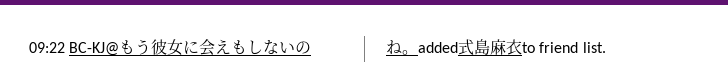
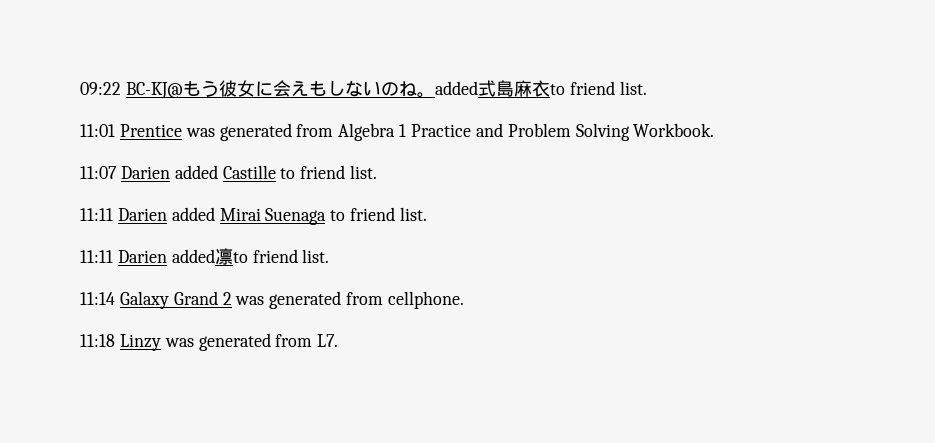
(606, 47) none -> [80,123,715,141] [80,165,378,179] [80,207,428,225] [80,248,330,265] [80,291,465,309] [80,333,339,351] // 11:01 Prentice was generated from Algebra 1 Practice and Problem Solving Workbook. // 11:07 Darien added Castille to friend list. // 11:11 Darien added Mirai Suenaga to friend list. // 11:11 Darien added凛to friend list. // 11:14 Galaxy Grand 2 was generated from cellphone. // 11:18 Linzy was generated from L7.

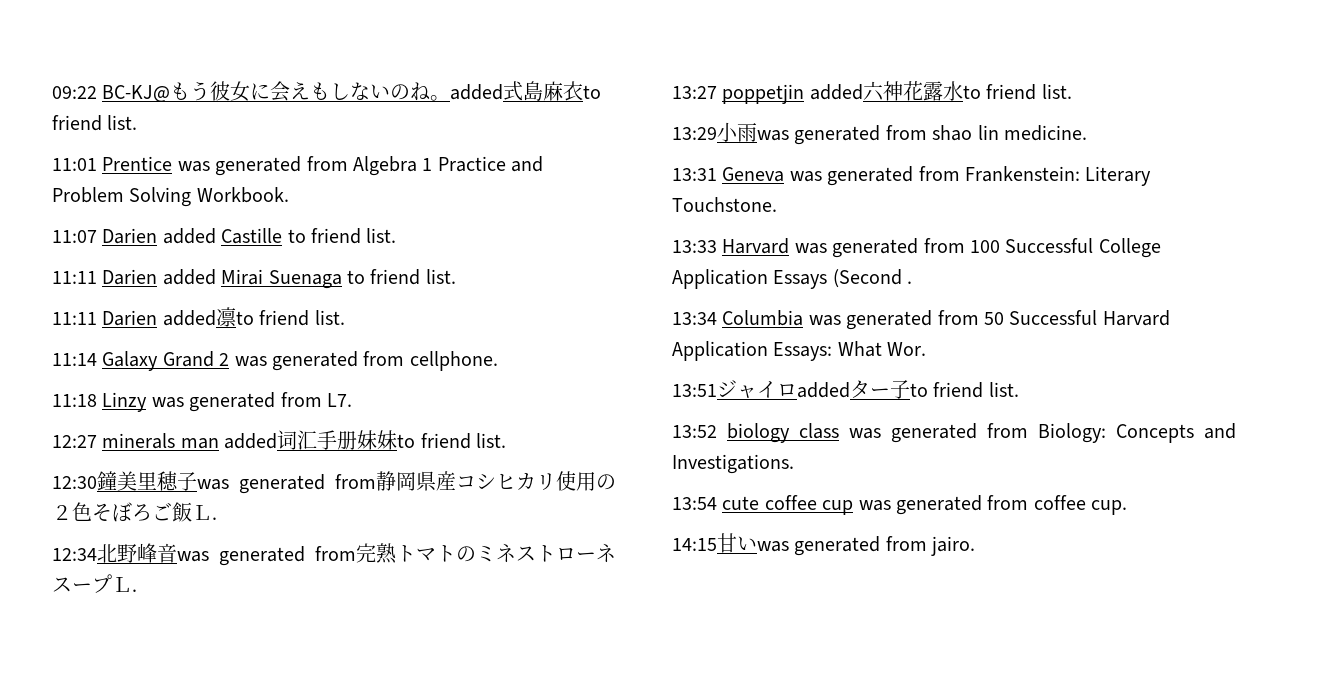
(339, 340) none -> [52,430,506,450] [52,471,616,494] [52,502,217,522] [52,543,616,566] [52,574,137,593] [672,81,1072,104] [672,122,1087,145] [672,166,1152,186] [672,197,777,212] [672,238,1161,258] [672,269,913,289] [672,310,1170,330] [672,341,927,361] [672,380,1019,399] [672,423,1236,443] [672,454,794,474] [672,495,1128,515] [672,533,976,556] // 12:27 minerals man added词汇手册妹妹to friend list. // 12:30鐘美里穂子was generated from静岡県産コシヒカリ使用の２色そぼろご飯Ｌ. // 12:34北野峰音was generated from完熟トマトのミネストローネスープＬ. // 13:27 poppetjin added六神花露水to friend list. // 13:29小雨was generated from shao lin medicine. // 13:31 Geneva was generated from Frankenstein: Literary Touchstone. // 13:33 Harvard was generated from 100 Successful College Application Essays (Second . // 13:34 Columbia was generated from 50 Successful Harvard Application Essays: What Wor. // 13:51ジャイロaddedター子to friend list. // 13:52 biology class was generated from Biology: Concepts and Investigations. // 13:54 cute coffee cup was generated from coffee cup. // 14:15甘いwas generated from jairo.

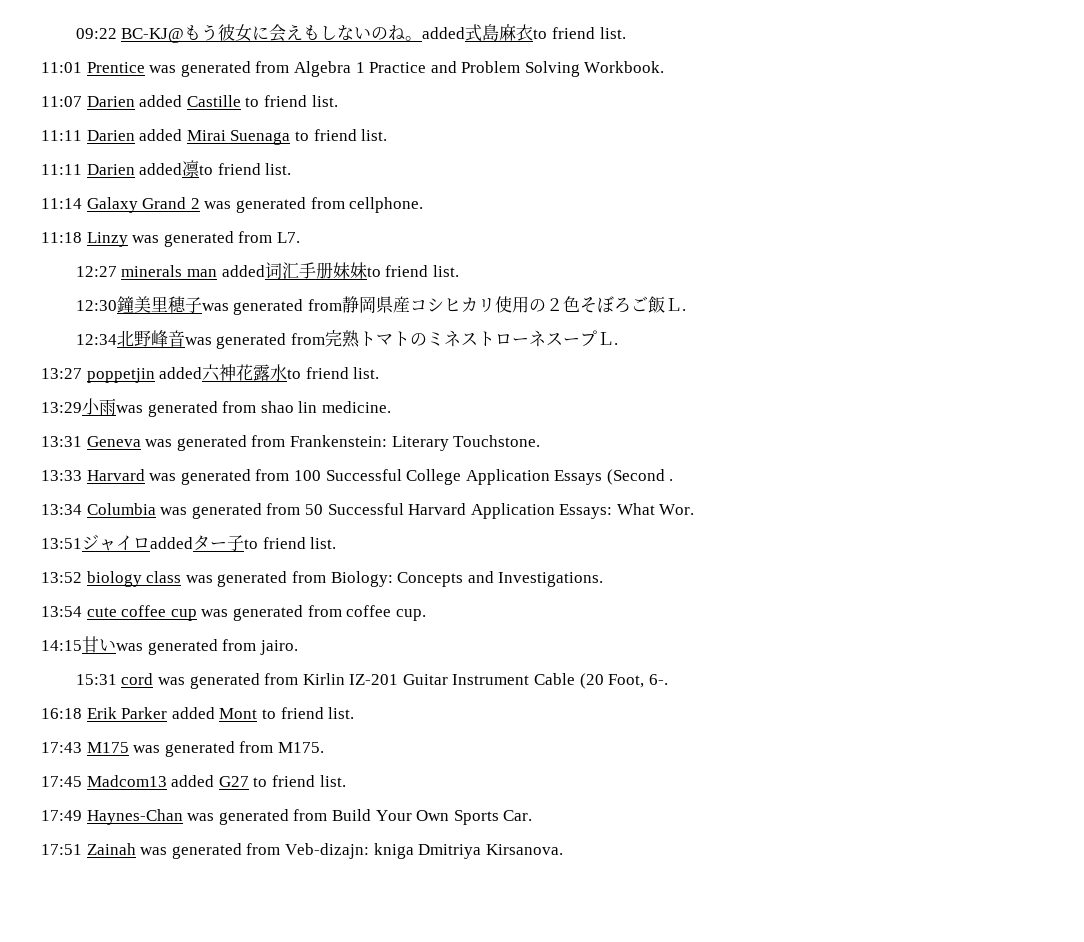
(976, 546) none -> [75,673,668,689] [41,707,355,719] [41,741,324,757] [41,775,346,787] [41,809,533,825] [41,843,563,859] // 15:31 cord was generated from Kirlin IZ-201 Guitar Instrument Cable (20 Foot, 6-. // 16:18 Erik Parker added Mont to friend list. // 17:43 M175 was generated from M175. // 17:45 Madcom13 added G27 to friend list. // 17:49 Haynes-Chan was generated from Build Your Own Sports Car. // 17:51 Zainah was generated from Veb-dizajn: kniga Dmitriya Kirsanova.

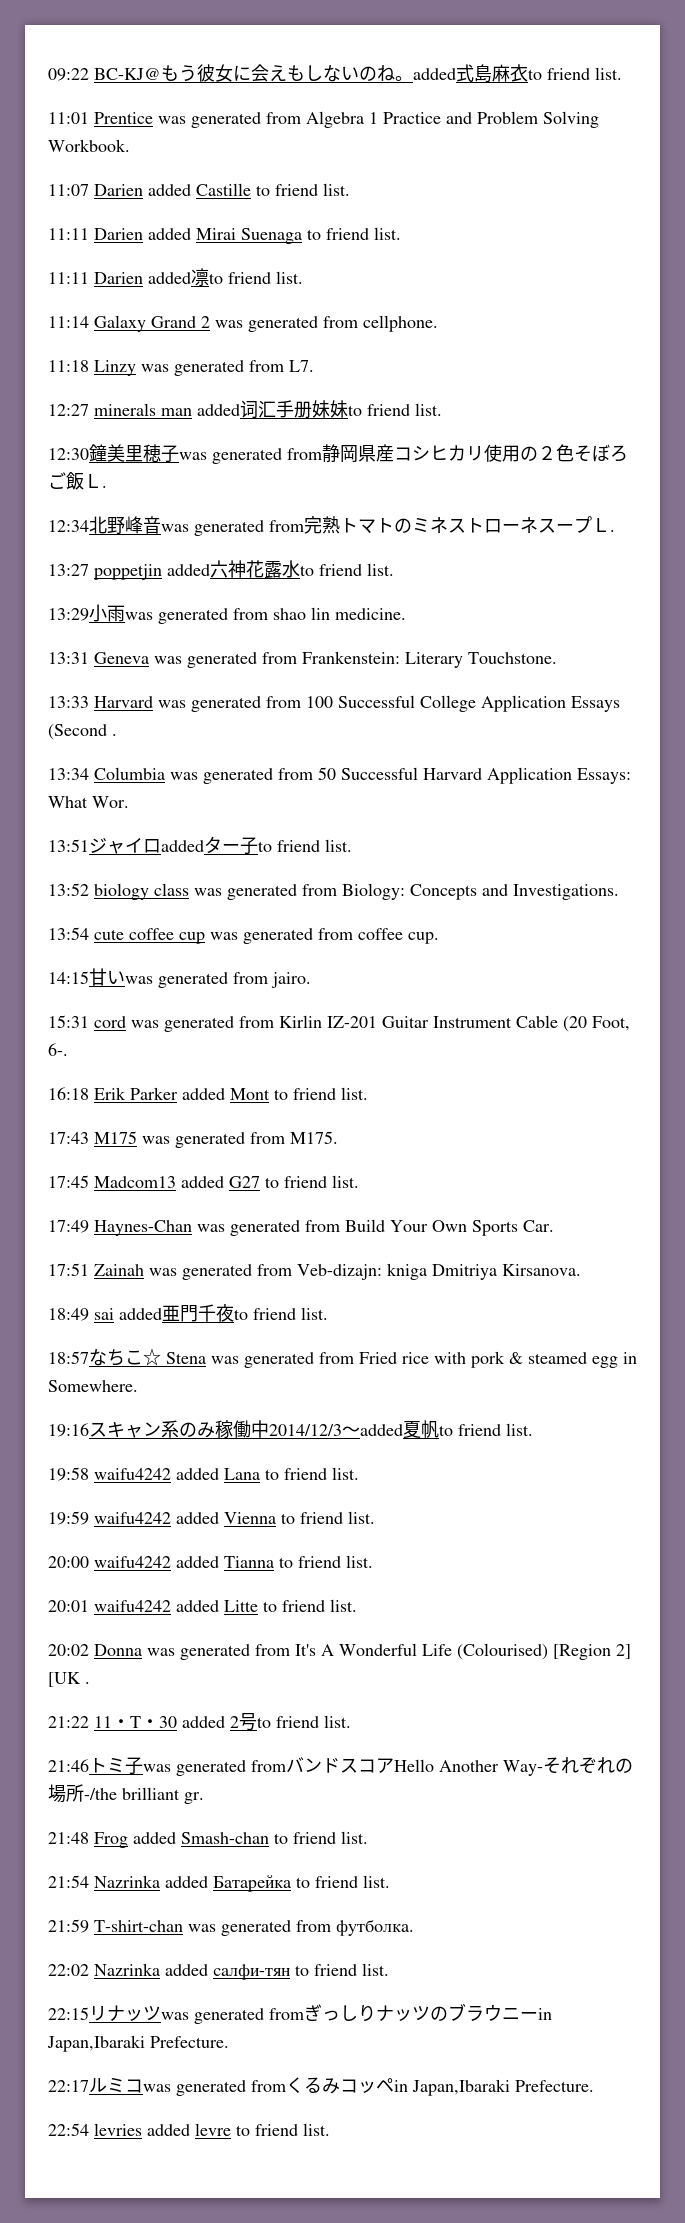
(563, 849) none -> [48,1304,328,1322] [48,1348,637,1368] [48,1380,138,1392] [48,1420,533,1439] [48,1467,359,1481] [48,1511,375,1525] [48,1555,373,1568] [48,1599,357,1612] [48,1643,631,1660] [48,1672,90,1687] [48,1713,351,1731] [48,1757,633,1776] [48,1784,204,1804] [48,1831,368,1848] [48,1875,390,1892] [48,1919,414,1936] [48,1963,389,1980] [48,2003,552,2024] [47,2035,229,2052] [48,2077,594,2096] [48,2123,330,2136] // 18:49 sai added亜門千夜to friend list. // 18:57なちこ☆ Stena was generated from Fried rice with pork & steamed egg in Somewhere. // 19:16スキャン系のみ稼働中2014/12/3～added夏帆to friend list. // 19:58 waifu4242 added Lana to friend list. // 19:59 waifu4242 added Vienna to friend list. // 20:00 waifu4242 added Tianna to friend list. // 20:01 waifu4242 added Litte to friend list. // 20:02 Donna was generated from It's A Wonderful Life (Colourised) [Region 2] [UK . // 21:22 11・T・30 added 2号to friend list. // 21:46トミ子was generated fromバンドスコアHello Another Way-それぞれの場所-/the brilliant gr. // 21:48 Frog added Smash-chan to friend list. // 21:54 Nazrinka added Батарейка to friend list. // 21:59 T-shirt-chan was generated from футболка. // 22:02 Nazrinka added салфи-тян to friend list. // 22:15リナッツwas generated fromぎっしりナッツのブラウニーin Japan,Ibaraki Prefecture. // 22:17ルミコwas generated fromくるみコッペin Japan,Ibaraki Prefecture. // 22:54 levries added levre to friend list.

